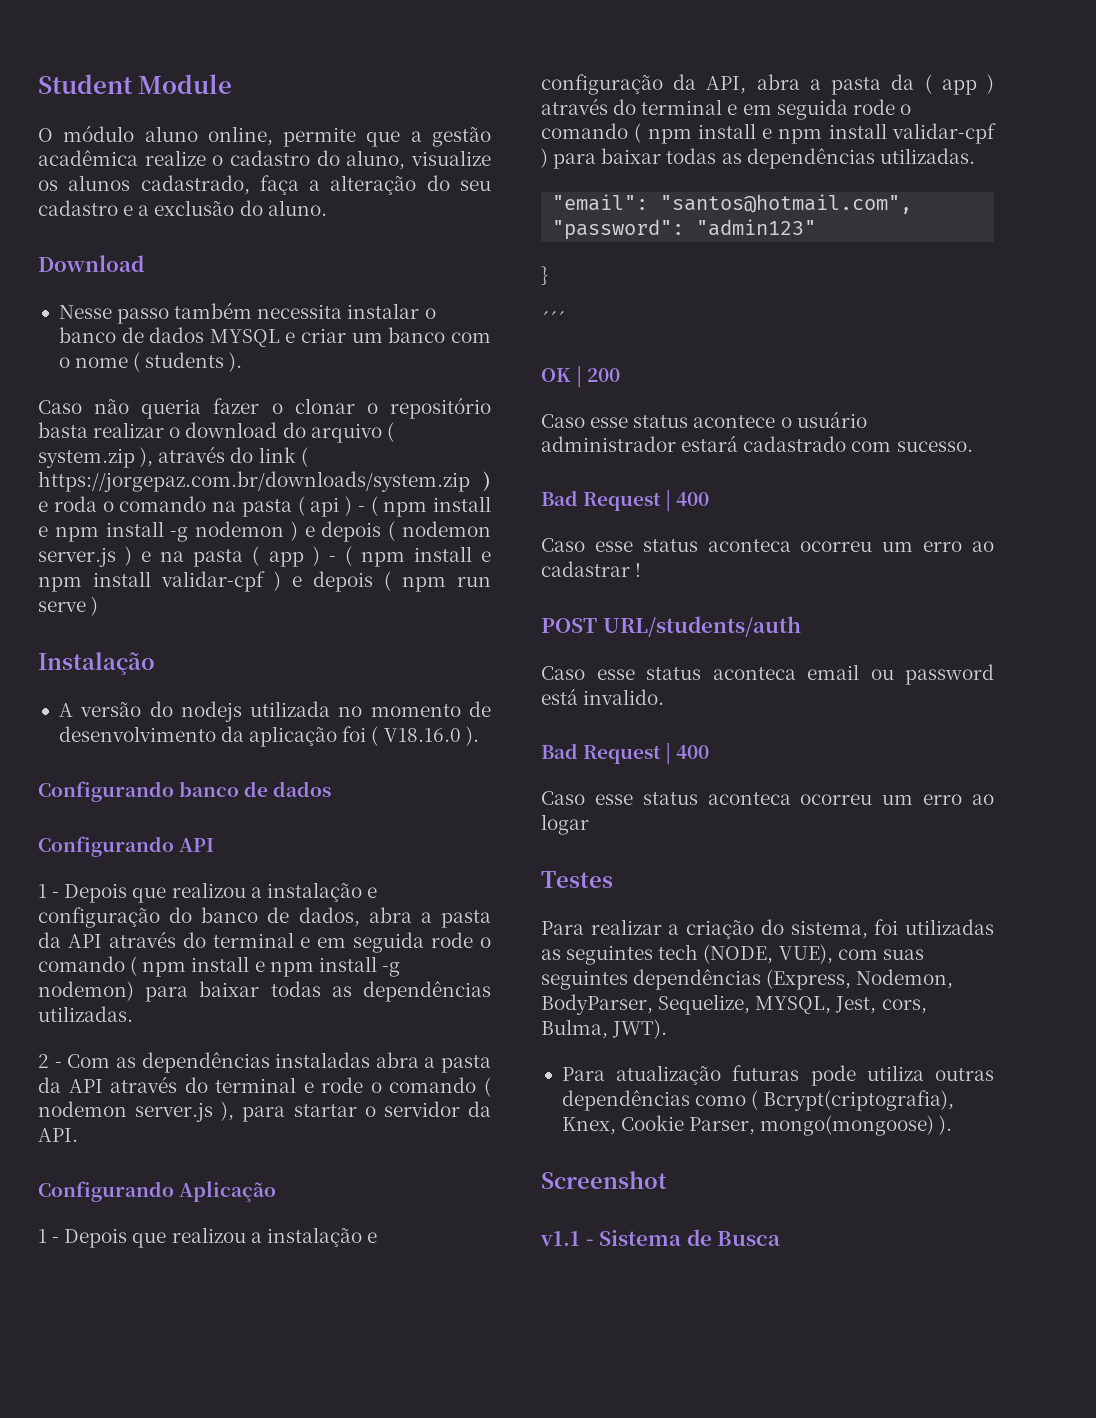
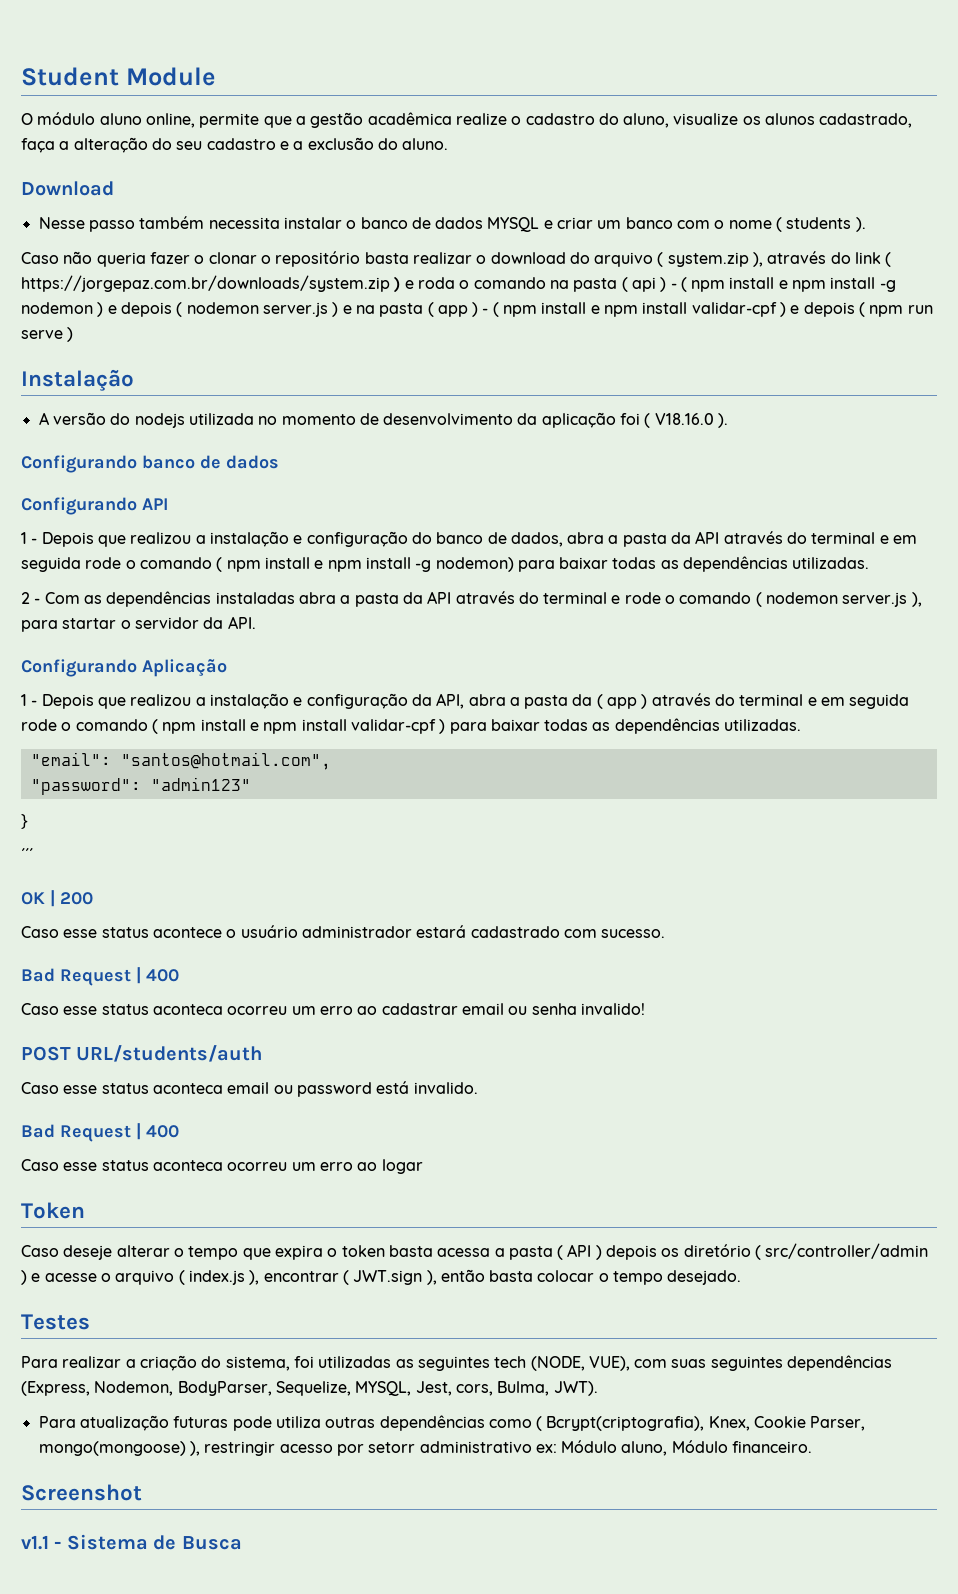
[635,563,642,577] ! -> [461,1003,645,1015] email ou senha invalido!
(589, 824) none -> [21,1202,85,1219] [21,1243,929,1260] [21,1269,742,1285] // Token // Caso deseje alterar o tempo que expira o token basta acessa a pasta ( API ) depois os diretório ( src/controller/admin ) e acesse o arquivo ( index.js ), encontrar ( JWT.sign ), então basta colocar o tempo desejado.
[939,1115,953,1135] ). -> [189,1440,813,1456] ), restringir acesso por setorr administrativo ex: Módulo aluno, Módulo financeiro.

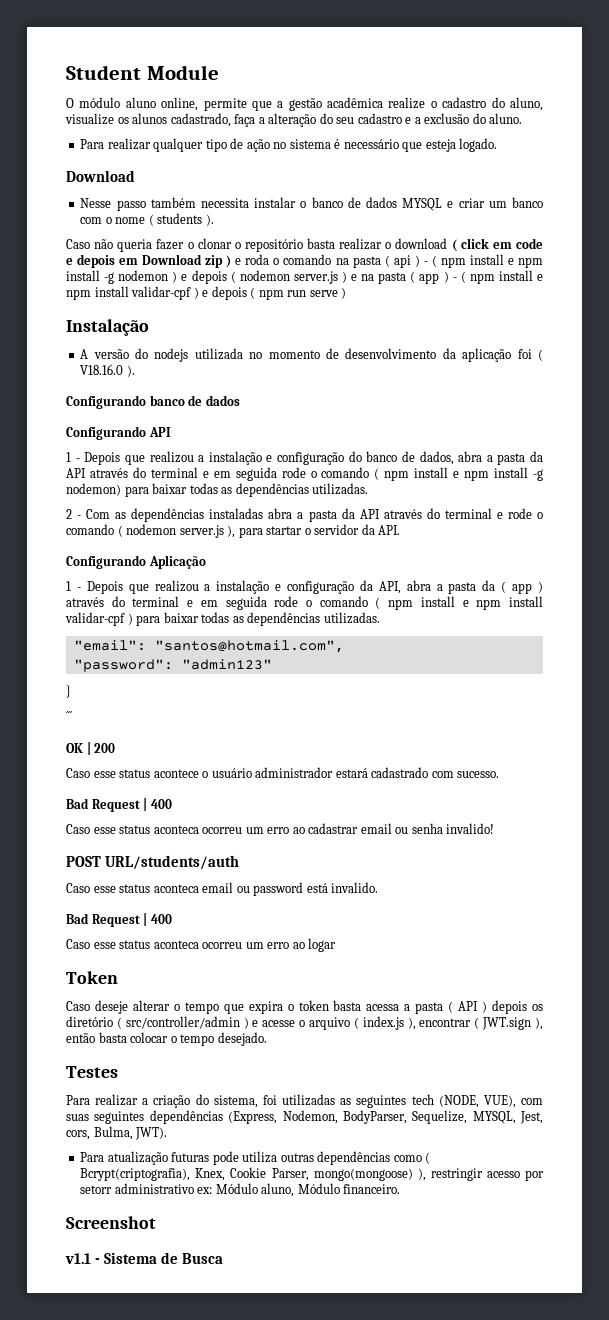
(449, 144) none -> [80,138,498,152] // Para realizar qualquer tipo de ação no sistema é necessário que esteja logado.
[569,251,892,267] [21,275,390,292] do arquivo ( system.zip ), através do link ( https://jorgepaz.com.br/downloads/system.zip -> [451,238,543,252] [66,254,224,268] ( click em code e depois em Download zip

